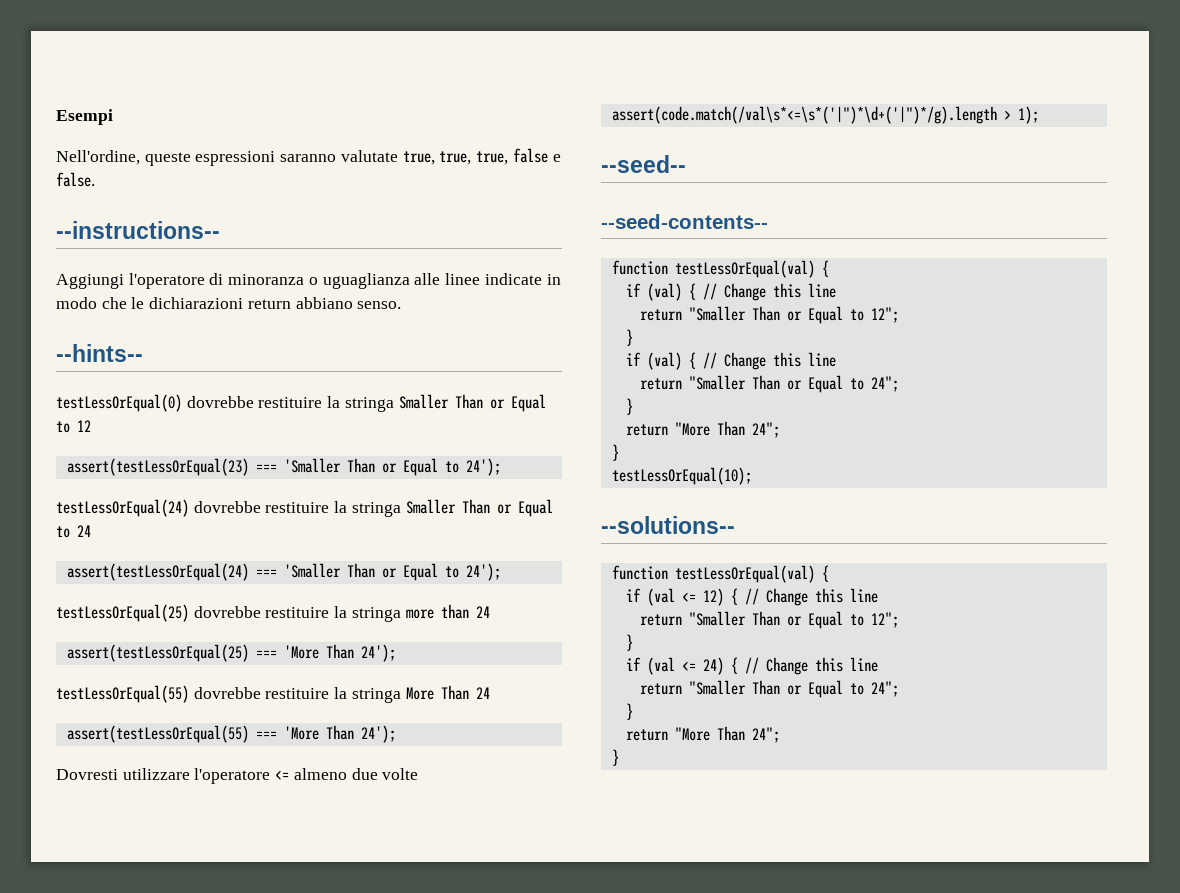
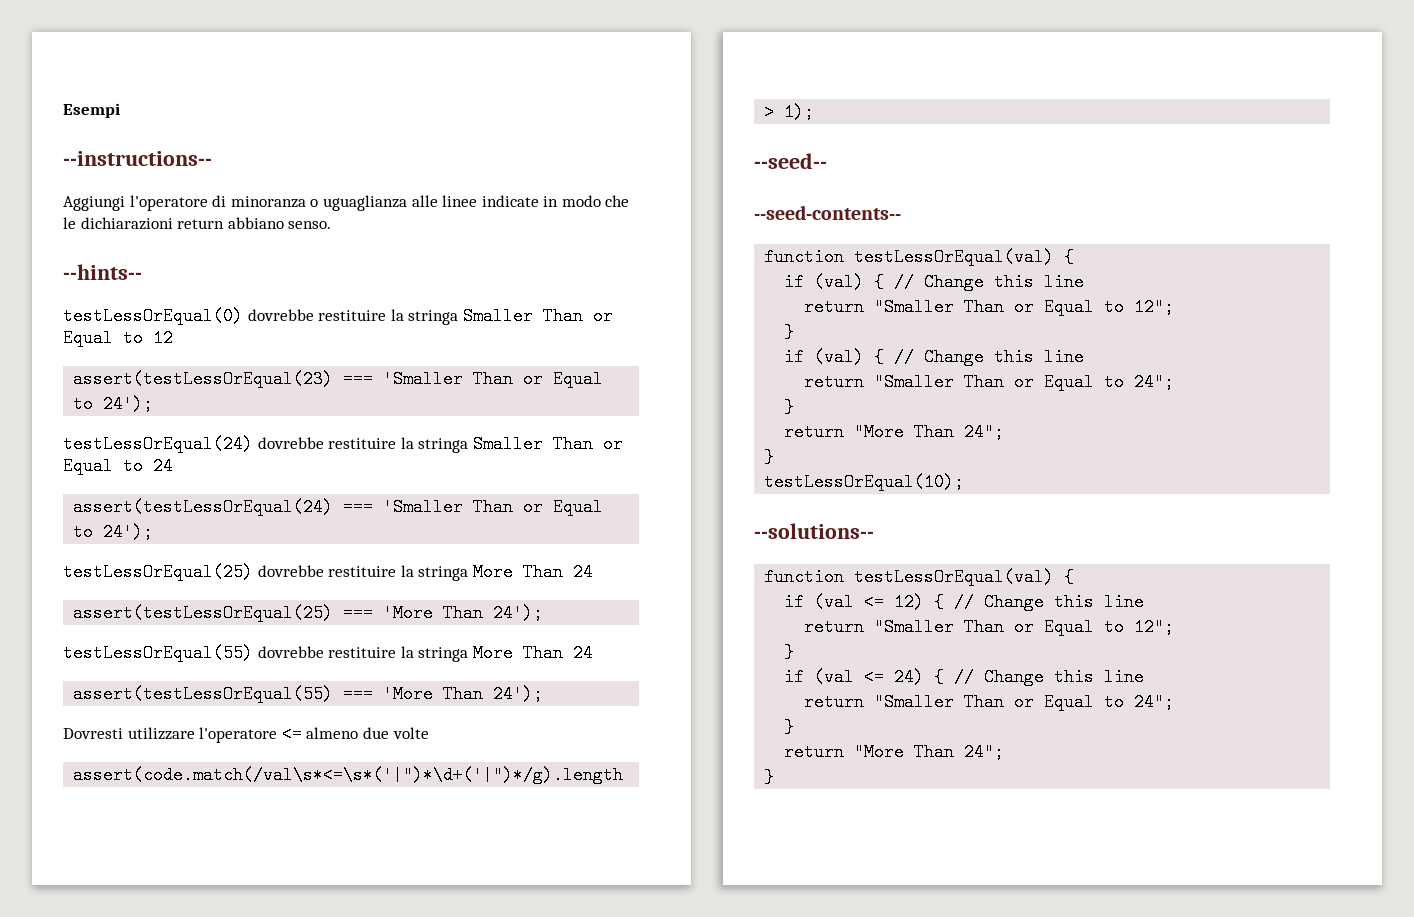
[56,148,561,166] [56,172,95,187] // Nell'ordine, queste espressioni saranno valutate true, true, true, false e false. -> (120, 110) none
[405,604,469,619] more than -> [472,563,563,581] More Than

